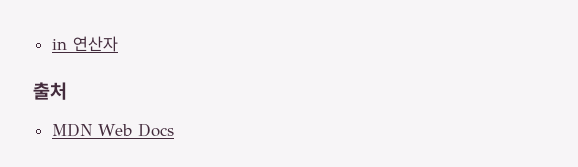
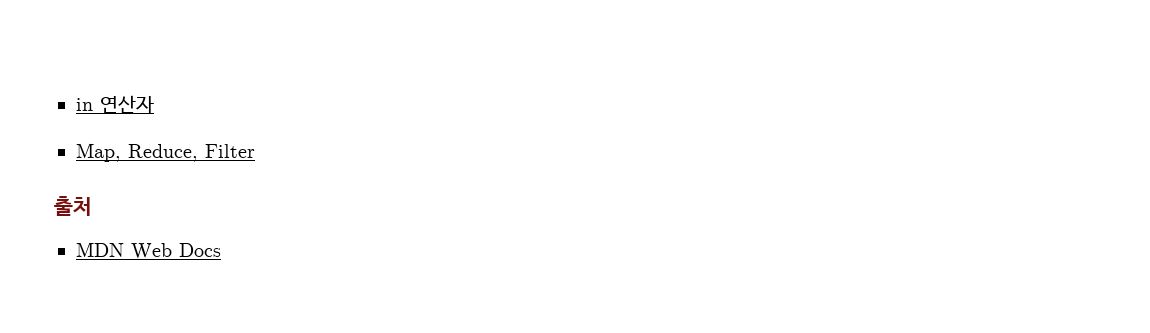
(118, 44) none -> [76,143,255,162] // Map, Reduce, Filter

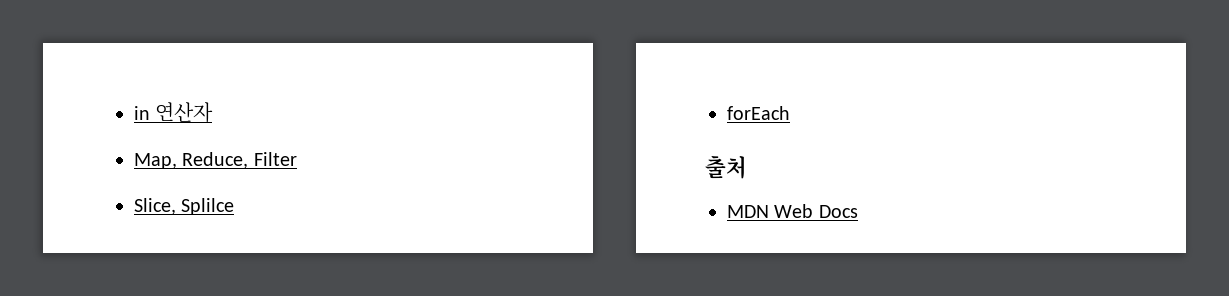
(255, 151) none -> [134,198,235,215] [727,106,790,120] // Slice, Splilce // forEach

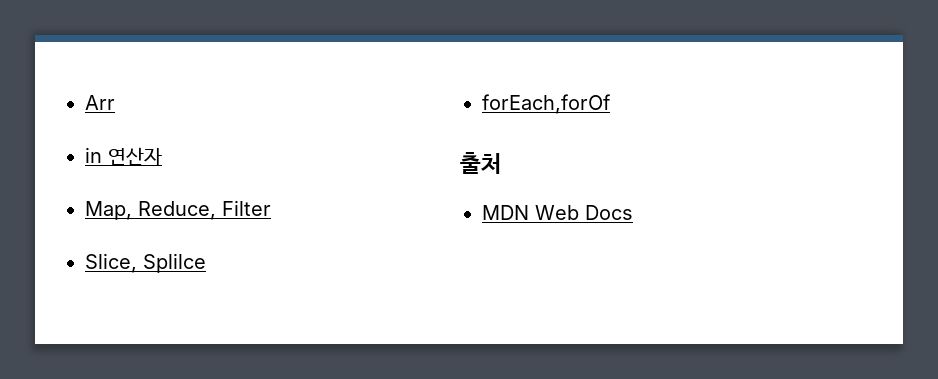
(134, 113) none -> [85,95,115,110] Arr //
[727,106,790,120] forEach -> [482,94,611,114] forEach,forOf

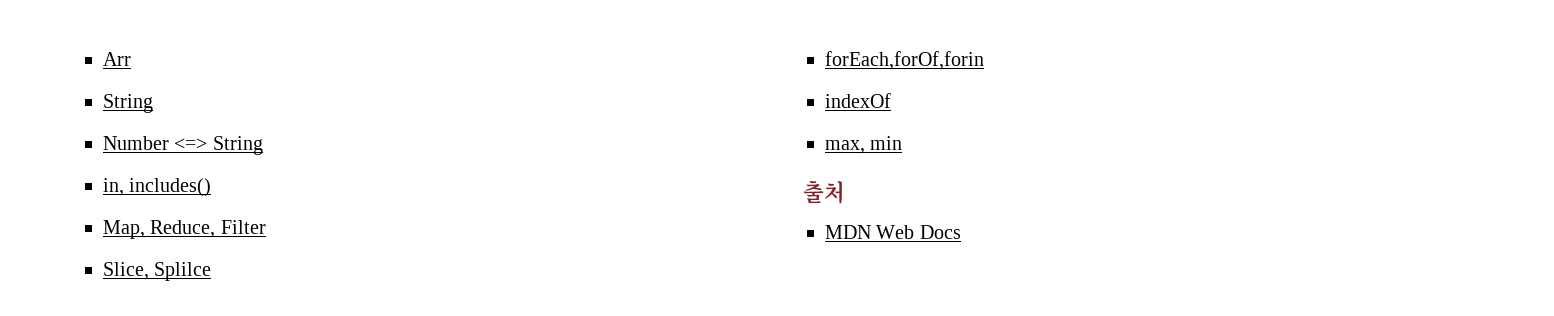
[85,147,162,166] in 연산자 -> [103,94,153,113] [103,136,263,155] [103,178,212,197] String // Number <=> String // in, includes()
[482,94,611,114] forEach,forOf -> [825,51,984,70] [825,93,891,108] [825,136,903,154] forEach,forOf,forin // indexOf // max, min

